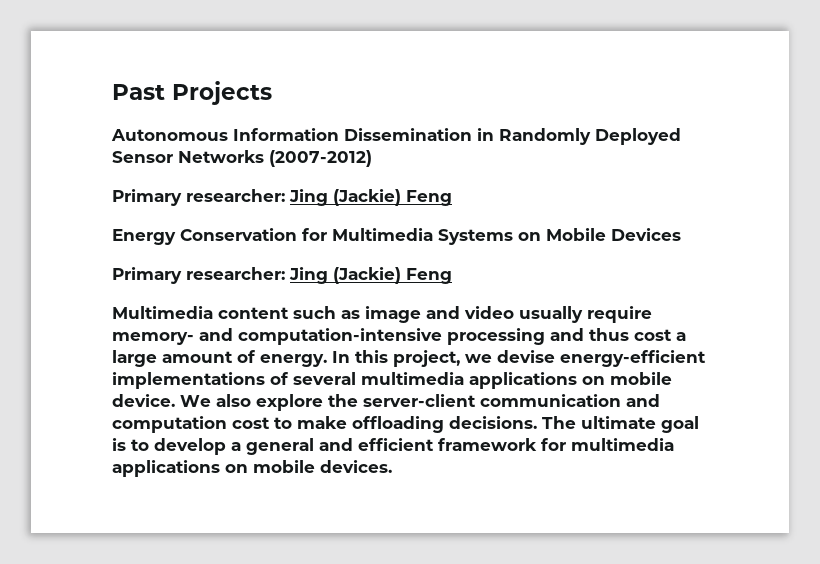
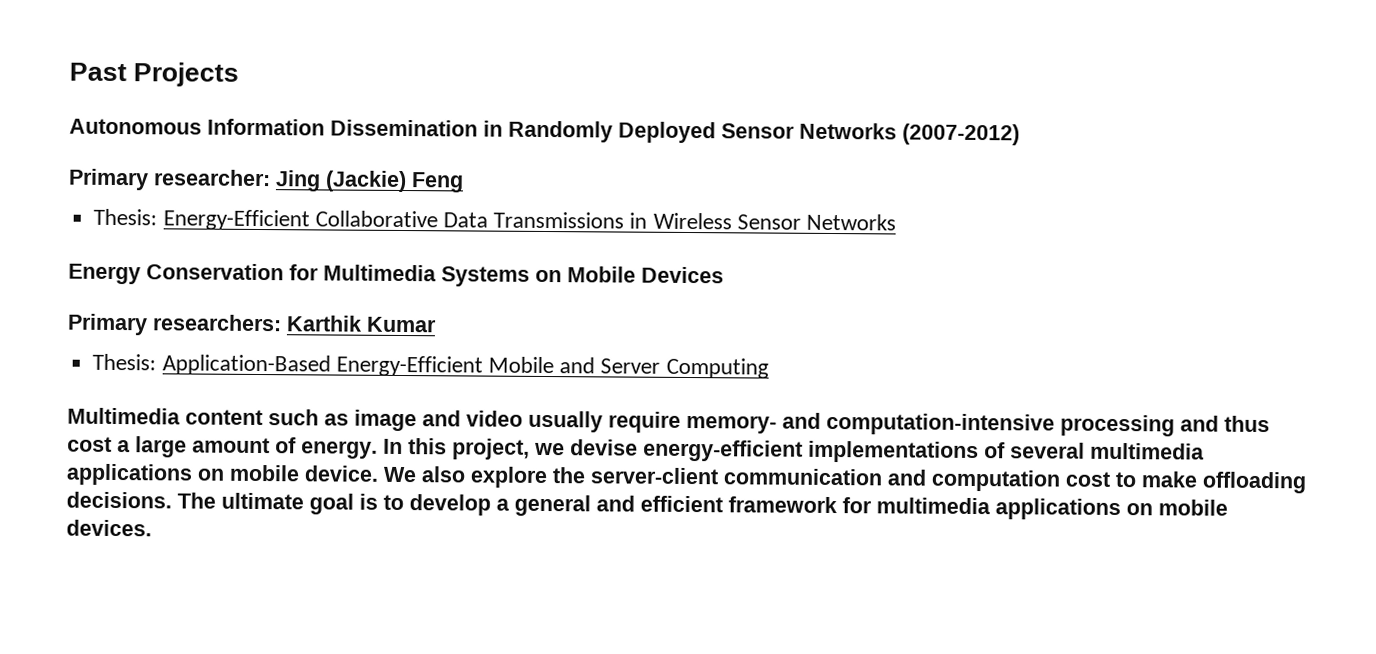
(452, 198) none -> [93,208,896,231] // Thesis: Energy-Efficient Collaborative Data Transmissions in Wireless Sensor Networks
[186,267,452,284] researcher: Jing (Jackie) Feng -> [152,314,437,333] [92,353,769,379] researchers: Karthik Kumar // Thesis: Application-Based Energy-Efficient Mobile and Server Computing

